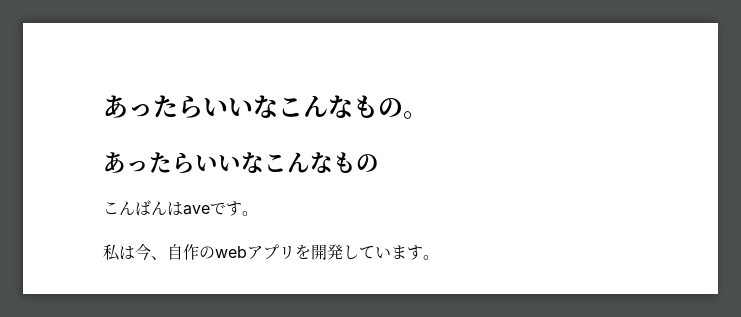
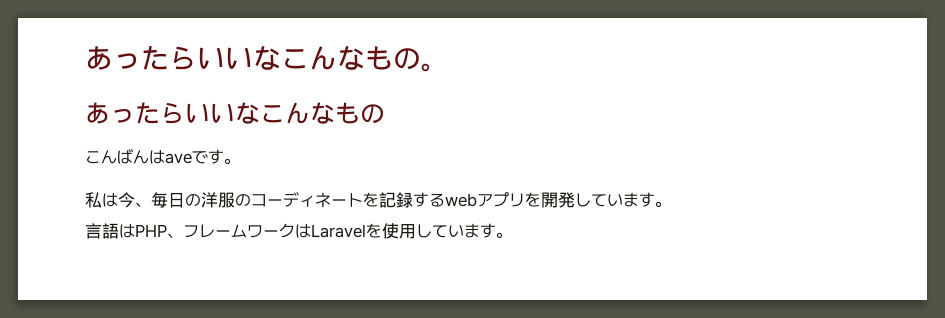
[167,244,215,260] 自作の -> [151,192,445,208] 毎日の洋服のコーディネートを記録する
(439, 257) none -> [85,223,512,239] // 言語はPHP、フレームワークはLaravelを使用しています。

